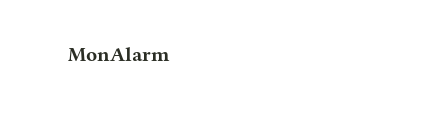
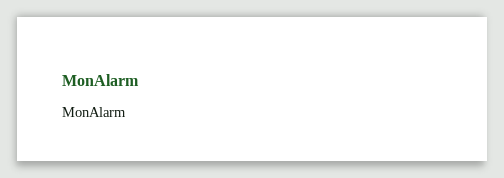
[68,47,170,62] MonAlarm -> [62,74,139,86] [62,107,126,117] MonAlarm // MonAlarm

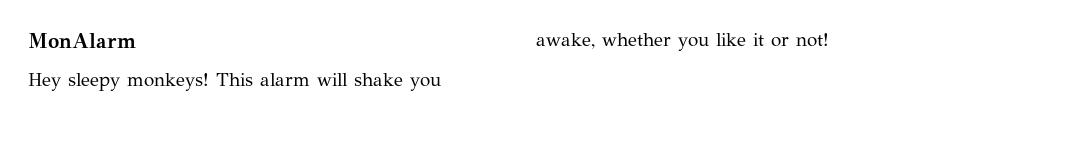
[62,107,126,117] MonAlarm -> [28,73,441,91] [536,33,829,51] Hey sleepy monkeys! This alarm will shake you awake, whether you like it or not!

